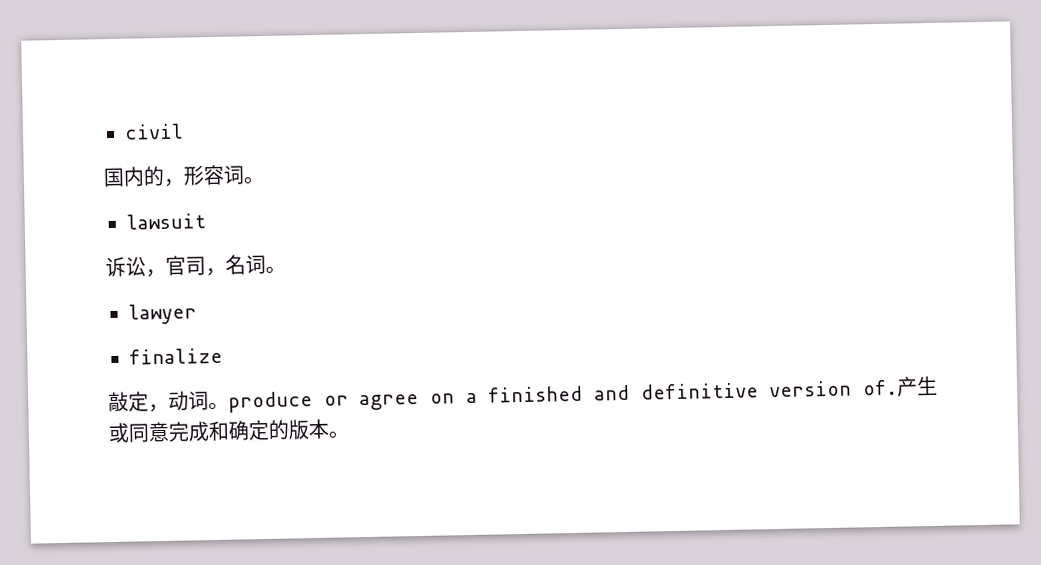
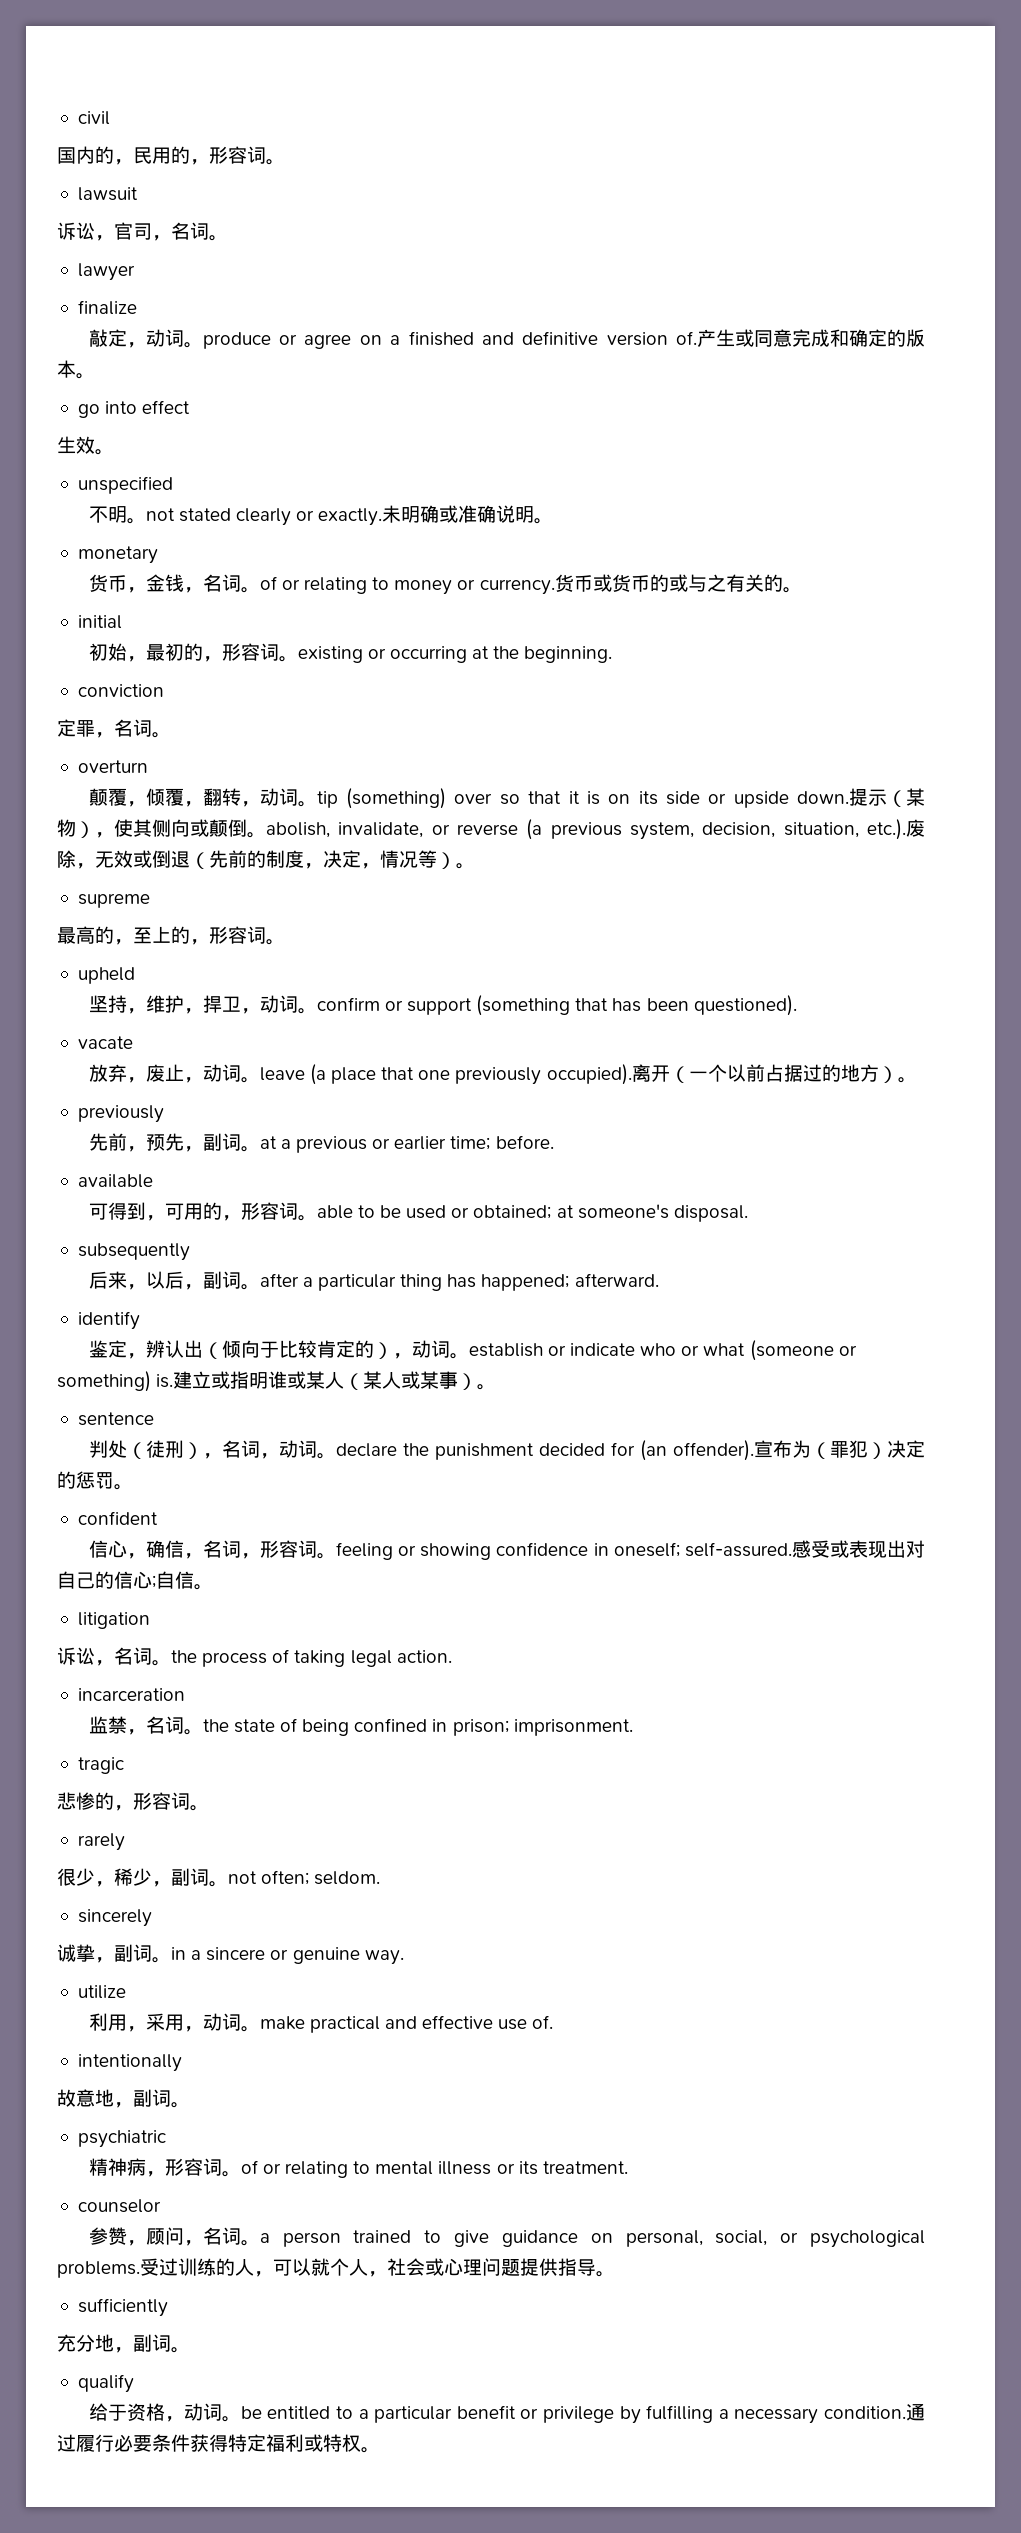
(185, 182) none -> [133,146,209,165] 民用的，
(350, 434) none -> [77,400,191,418] [57,436,114,455] [77,476,173,494] [88,505,554,526] [77,546,158,564] [88,574,802,595] [77,615,122,629] [88,643,613,663] [77,684,164,697] [57,719,171,738] [77,760,148,773] [88,788,925,809] [57,819,925,840] [57,850,475,869] [77,893,150,908] [57,926,285,945] [77,967,135,984] [88,995,797,1016] [77,1036,133,1049] [88,1064,917,1085] [77,1105,164,1123] [88,1133,554,1153] [77,1174,153,1188] [88,1202,748,1222] [77,1243,190,1261] [88,1271,659,1291] [77,1311,140,1330] [88,1340,857,1361] [57,1371,497,1392] [77,1412,154,1426] [88,1440,926,1461] [57,1471,133,1490] [77,1511,158,1525] [88,1540,926,1560] [57,1571,213,1590] [77,1612,150,1629] [57,1647,452,1667] [77,1688,185,1701] [88,1716,633,1736] [77,1757,124,1774] [57,1792,209,1811] [77,1833,125,1851] [57,1868,381,1887] [77,1909,152,1927] [57,1944,404,1965] [77,1985,126,1999] [88,2013,554,2033] [77,2054,182,2072] [57,2089,190,2108] [77,2130,166,2148] [88,2158,628,2178] [77,2199,161,2213] [88,2227,925,2248] [57,2258,615,2278] [77,2298,168,2317] [57,2334,190,2353] [77,2374,134,2393] [88,2403,925,2424] [57,2434,380,2453] // go into effect // 生效。 // unspecified // 不明。not stated clearly or exactly.未明确或准确说明。 // monetary // 货币，金钱，名词。of or relating to money or currency.货币或货币的或与之有关的。 // initial // 初始，最初的，形容词。existing or occurring at the beginning. // conviction // 定罪，名词。 // overturn // 颠覆，倾覆，翻转，动词。tip (something) over so that it is on its side or upside down.提示（某物），使其侧向或颠倒。abolish, invalidate, or reverse (a previous system, decision, situation, etc.).废除，无效或倒退（先前的制度，决定，情况等）。 // supreme // 最高的，至上的，形容词。 // upheld // 坚持，维护，捍卫，动词。confirm or support (something that has been questioned). // vacate // 放弃，废止，动词。leave (a place that one previously occupied).离开（一个以前占据过的地方）。 // previously // 先前，预先，副词。at a previous or earlier time; before. // available // 可得到，可用的，形容词。able to be used or obtained; at someone's disposal. // subsequently // 后来，以后，副词。after a particular thing has happened; afterward. // identify // 鉴定，辨认出（倾向于比较肯定的），动词。establish or indicate who or what (someone or something) is.建立或指明谁或某人（某人或某事）。 // sentence // 判处（徒刑），名词，动词。declare the punishment decided for (an offender).宣布为（罪犯）决定的惩罚。 // confident // 信心，确信，名词，形容词。feeling or showing confidence in oneself; self-assured.感受或表现出对自己的信心;自信。 // litigation // 诉讼，名词。the process of taking legal action. // incarceration // 监禁，名词。the state of being confined in prison; imprisonment. // tragic // 悲惨的，形容词。 // rarely // 很少，稀少，副词。not often; seldom. // sincerely // 诚挚，副词。in a sincere or genuine way. // utilize // 利用，采用，动词。make practical and effective use of. // intentionally // 故意地，副词。 // psychiatric // 精神病，形容词。of or relating to mental illness or its treatment. // counselor // 参赞，顾问，名词。a person trained to give guidance on personal, social, or psychological problems.受过训练的人，可以就个人，社会或心理问题提供指导。 // sufficiently // 充分地，副词。 // qualify // 给于资格，动词。be entitled to a particular benefit or privilege by fulfilling a necessary condition.通过履行必要条件获得特定福利或特权。

